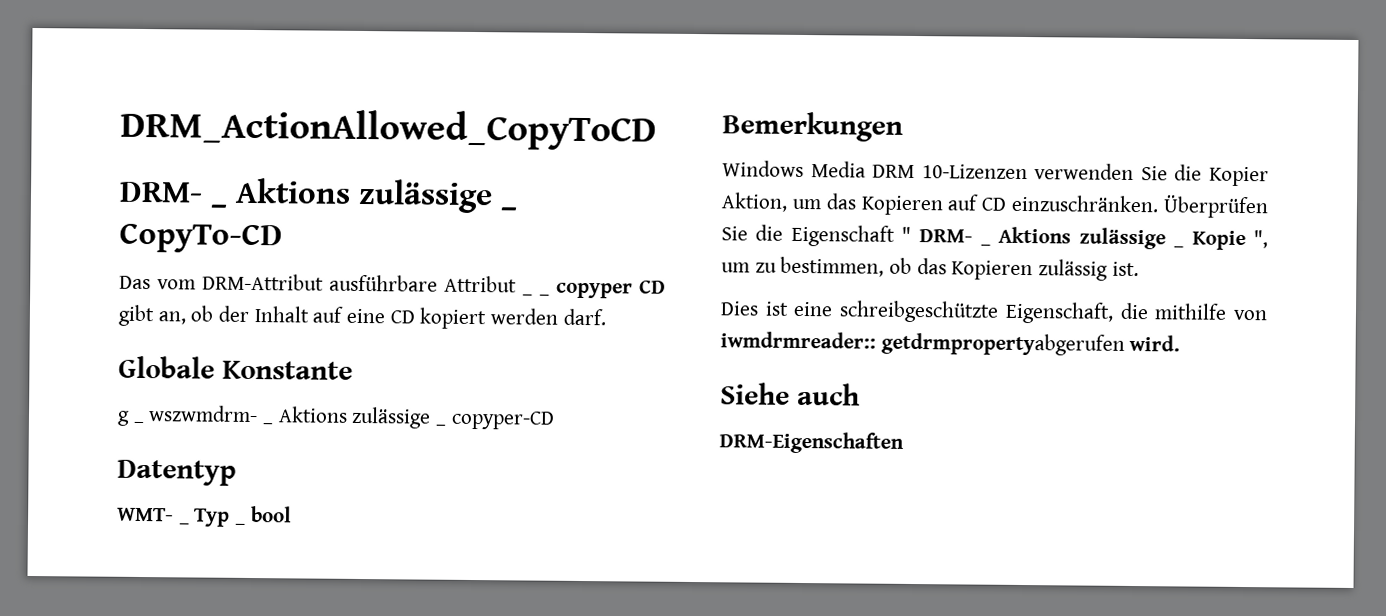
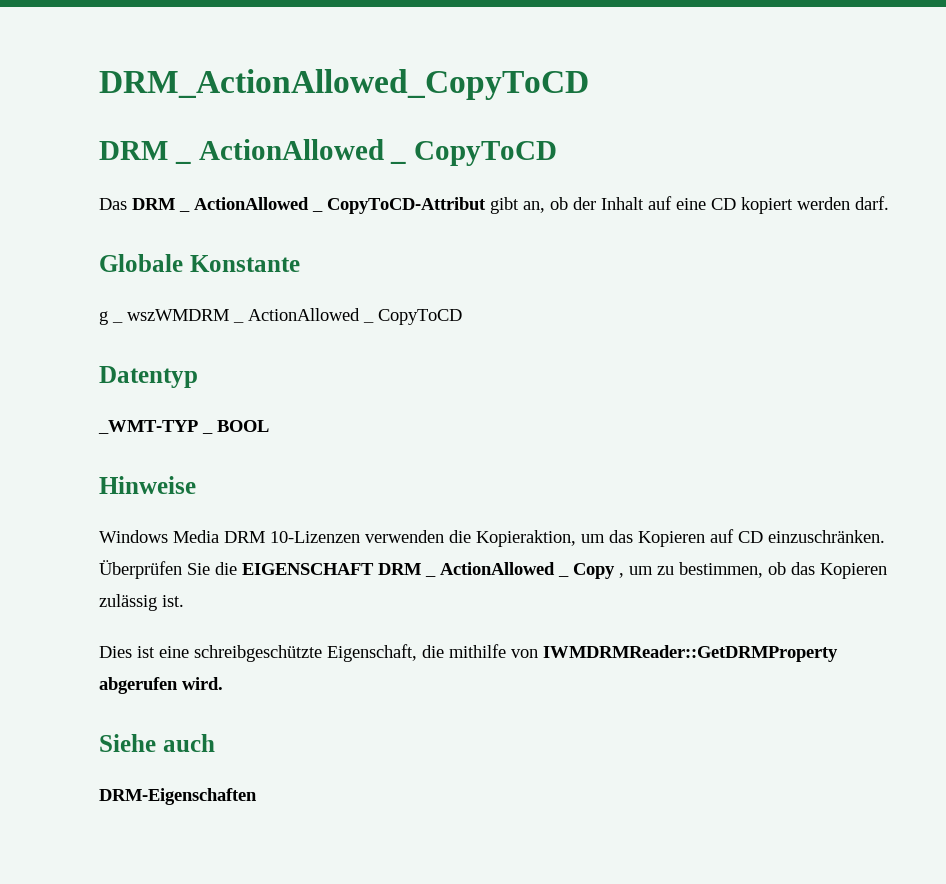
[119,177,517,214] [119,222,283,254] [119,273,666,299] DRM- _ Aktions zulässige _ CopyTo-CD // Das vom DRM-Attribut ausführbare Attribut _ _ copyper CD -> [99,141,168,160] [174,160,191,164] [198,139,384,160] [390,141,558,166] [99,198,175,210] [179,210,190,212] [194,197,309,210] [312,197,486,214] DRM _ ActionAllowed _ CopyToCD // Das DRM _ ActionAllowed _ CopyToCD-Attribut
[148,405,555,430] [117,459,237,486] [117,505,292,527] [722,111,903,142] wszwmdrm- _ Aktions zulässige _ copyper-CD // Datentyp // WMT- _ Typ _ bool // Bemerkungen -> [127,309,229,321] [233,321,244,323] [248,308,360,321] [363,309,462,325] [99,366,198,388] [98,420,213,434] [217,420,269,432] [99,476,196,494] wszWMDRM _ ActionAllowed _ CopyToCD // Datentyp // _WMT-TYP _ BOOL // Hinweise
[1140,164,1269,187] [721,192,788,212] Sie die Kopier Aktion, -> [449,530,576,547] die Kopieraktion,
[790,224,1268,251] Eigenschaft " DRM- _ Aktions zulässige _ Kopie ", -> [242,563,421,575] [425,575,436,577] [440,562,555,575] [558,563,624,579] EIGENSCHAFT DRM _ ActionAllowed _ Copy ,
[720,331,1125,356] iwmdrmreader:: getdrmpropertyabgerufen -> [543,645,838,662] [99,677,178,694] IWMDRMReader::GetDRMProperty abgerufen

